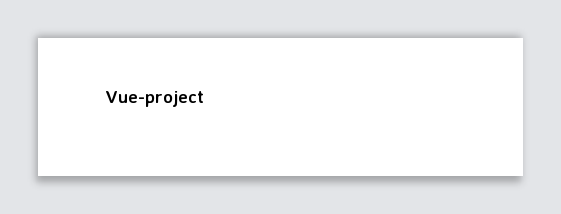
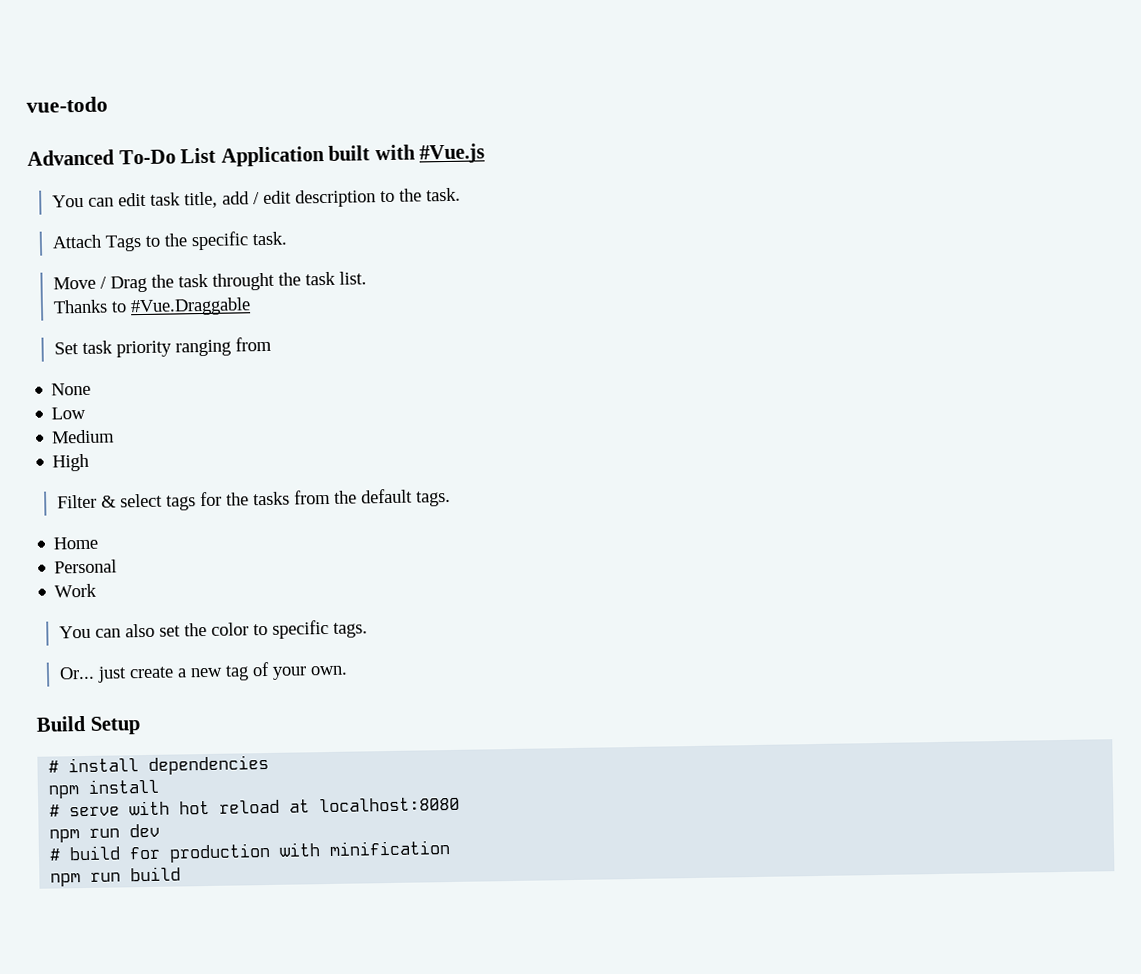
[105,91,204,107] Vue-project -> [26,96,108,113] [27,143,486,167] [51,187,461,209] [51,231,287,252] [52,271,367,293] [52,297,251,317] [53,336,272,358] [51,382,92,396] [51,406,87,420] [52,429,116,444] [52,453,90,472] [56,488,451,511] [53,536,99,550] [54,559,118,574] [54,583,98,598] [58,619,368,639] [58,661,348,683] [36,715,140,735] [48,754,270,775] [48,778,160,799] [49,796,461,817] [49,823,161,843] [49,840,452,863] [50,866,182,887] vue-todo // Advanced To-Do List Application built with #Vue.js // You can edit task title, add / edit description to the task. // Attach Tags to the specific task. // Move / Drag the task throught the task list. // Thanks to #Vue.Draggable // Set task priority ranging from // None // Low // Medium // High // Filter & select tags for the tasks from the default tags. // Home // Personal // Work // You can also set the color to specific tags. // Or... just create a new tag of your own. // Build Setup // # install dependencies // npm install // # serve with hot reload at localhost:8080 // npm run dev // # build for production with minification // npm run build

